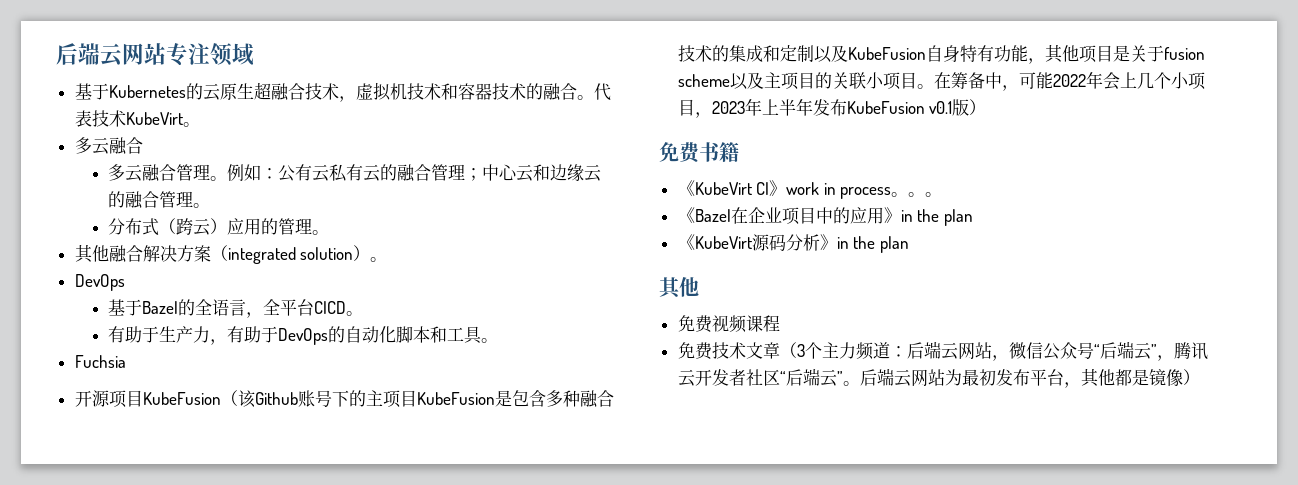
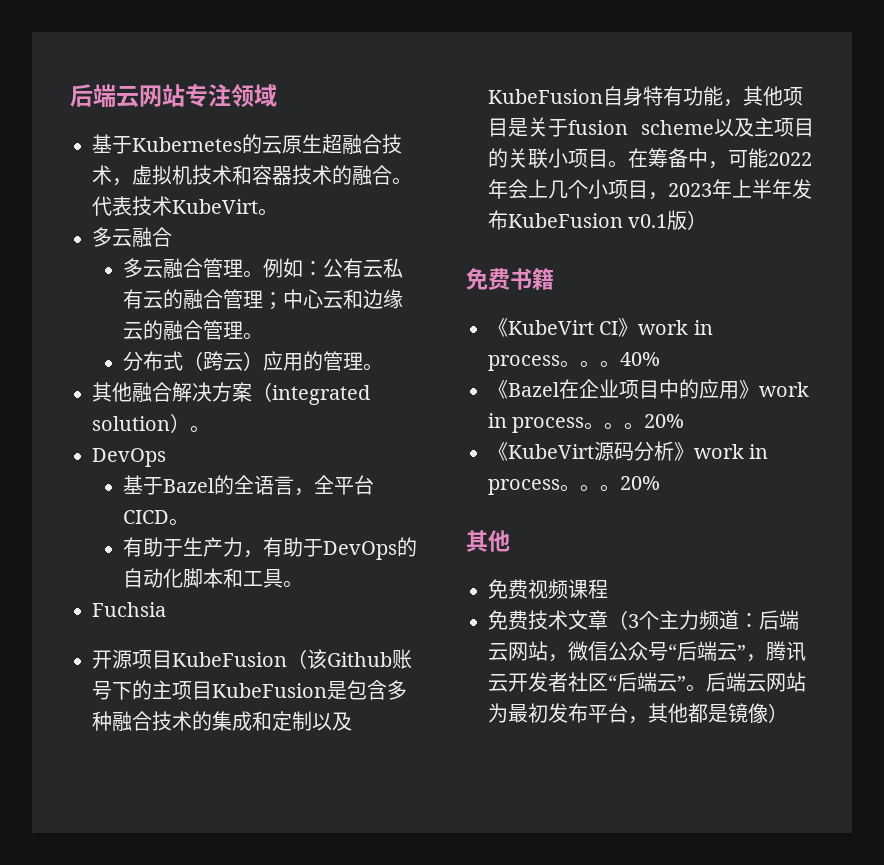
(943, 194) none -> [620,352,660,366] 40%
[900,209,973,226] in the plan -> [759,382,809,397] [488,413,685,433] work in process。。。20%
[836,236,909,253] in the plan -> [694,444,769,459] [488,476,660,495] work in process。。。20%

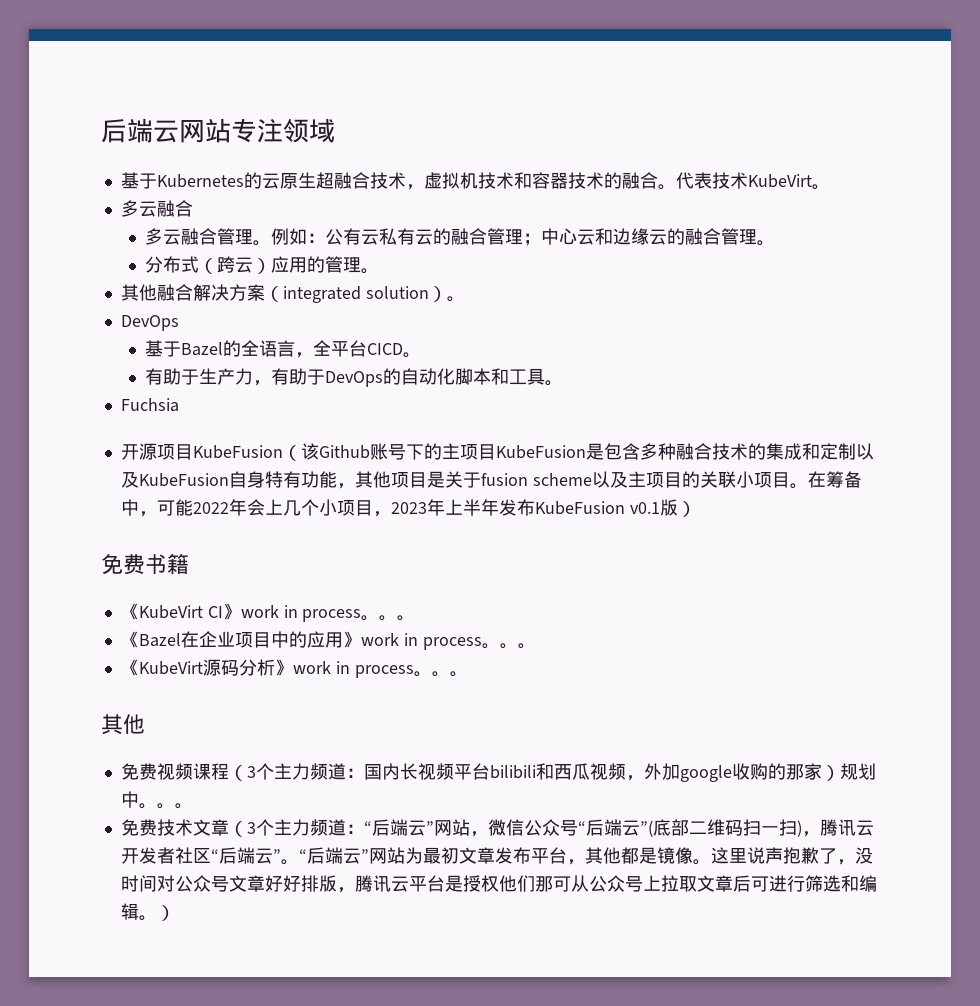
[620,352,660,366] 40% -> (416, 618) none
[644,414,685,428] 20% -> (536, 646) none
[620,476,660,490] 20% -> (468, 674) none
(608, 589) none -> [228,763,876,782] [120,791,193,809] （3个主力频道：国内长视频平台bilibili和西瓜视频，外加google收购的那家）规划中。。。
[759,610,799,630] [488,643,508,661] 后端云 -> [363,819,434,836] “后端云”
[737,645,746,659] ” -> [639,819,802,837] ”(底部二维码扫一扫)
[706,672,766,692] 后端云 -> [298,847,369,864] “后端云”
(548, 713) none -> [458,847,495,864] 文章
(768, 713) none -> [692,847,873,865] [120,875,877,893] [120,903,157,921] 。这里说声抱歉了，没时间对公众号文章好好排版，腾讯云平台是授权他们那可从公众号上拉取文章后可进行筛选和编辑。

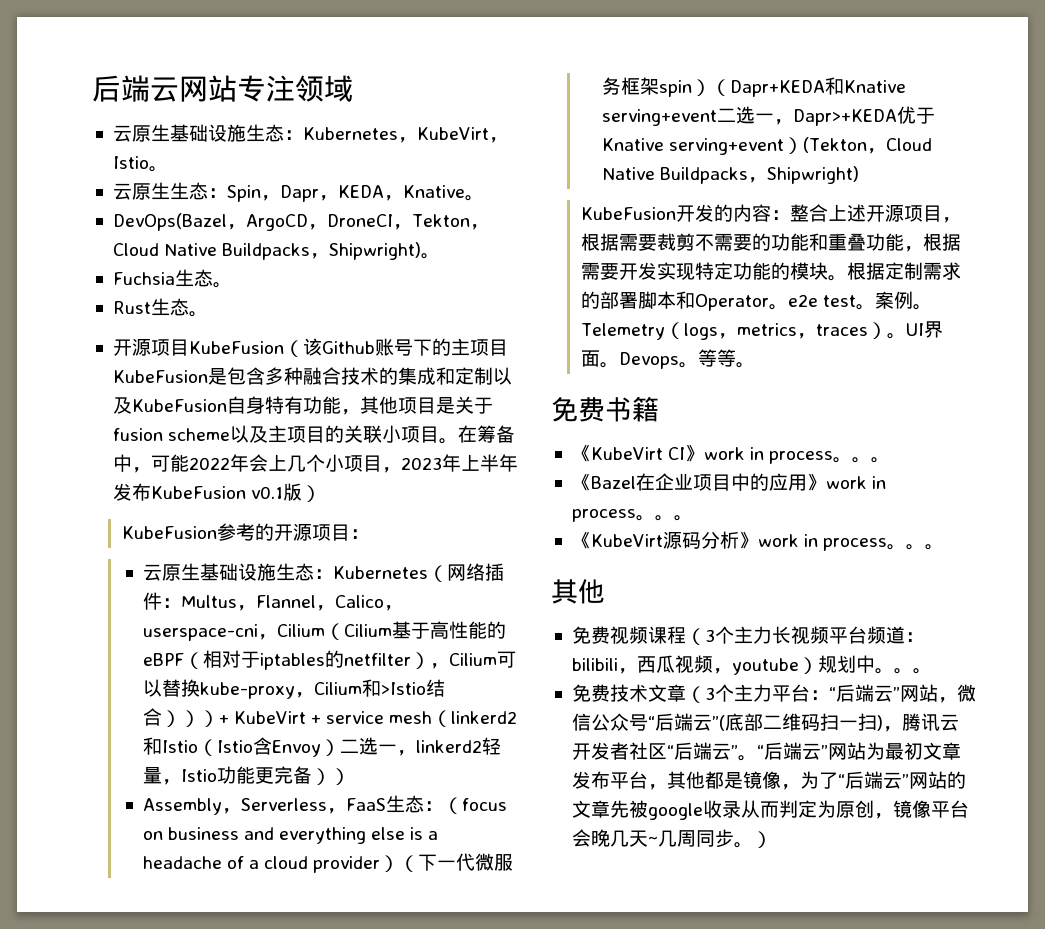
[120,172,830,190] [120,200,193,217] [145,228,776,246] [145,256,380,274] [120,284,465,303] [120,315,179,331] [145,340,422,358] [145,368,564,387] [120,398,179,412] 基于Kubernetes的云原生超融合技术，虚拟机技术和容器技术的融合。代表技术KubeVirt。 // 多云融合 // 多云融合管理。例如：公有云私有云的融合管理；中心云和边缘云的融合管理。 // 分布式（跨云）应用的管理。 // 其他融合解决方案（integrated solution）。 // DevOps // 基于Bazel的全语言，全平台CICD。 // 有助于生产力，有助于DevOps的自动化脚本和工具。 // Fuchsia -> [112,124,508,143] [112,156,168,172] [112,182,484,202] [112,213,489,231] [112,242,441,260] [112,269,232,288] [112,298,208,317] 云原生基础设施生态：Kubernetes，KubeVirt，Istio。 // 云原生生态：Spin，Dapr，KEDA，Knative。 // DevOps(Bazel，ArgoCD，DroneCI，Tekton，Cloud Native Buildpacks，Shipwright)。 // Fuchsia生态。 // Rust生态。
(696, 509) none -> [121,523,369,541] [142,563,504,582] [142,592,403,611] [142,621,506,641] [142,650,516,670] [142,679,445,699] [142,708,518,727] [142,737,501,757] [142,766,350,785] [142,795,507,815] [142,827,439,844] [142,853,514,873] [601,77,906,97] [601,106,935,126] [601,137,932,155] [601,166,859,184] [580,204,961,223] [580,233,961,252] [580,262,961,281] [580,291,932,311] [580,321,943,340] [580,349,755,369] // KubeFusion参考的开源项目： // 云原生基础设施生态：Kubernetes（网络插件：Multus，Flannel，Calico，userspace-cni，Cilium（Cilium基于高性能的eBPF（相对于iptables的netfilter），Cilium可以替换kube-proxy，Cilium和>Istio结合）））+ KubeVirt + service mesh（linkerd2和Istio（Istio含Envoy）二选一，linkerd2轻量，Istio功能更完备）） // Assembly，Serverless，FaaS生态：（focus on business and everything else is a headache of a cloud provider）（下一代微服务框架spin）（Dapr+KEDA和Knative serving+event二选一，Dapr>+KEDA优于Knative serving+event）(Tekton，Cloud Native Buildpacks，Shipwright) // KubeFusion开发的内容：整合上述开源项目，根据需要裁剪不需要的功能和重叠功能，根据需要开发实现特定功能的模块。根据定制需求的部署脚本和Operator。e2e test。案例。Telemetry（logs，metrics，traces）。UI界面。Devops。等等。
[309,763,822,782] 频道：国内长视频平台bilibili和西瓜视频，外加google收购的那家 -> [771,626,924,644] [571,655,799,675] 长视频平台频道：bilibili，西瓜视频，youtube
[309,819,346,836] 频道 -> [771,684,810,702] 平台
[692,847,873,865] [120,875,877,893] [120,903,139,920] 。这里说声抱歉了，没时间对公众号文章好好排版，腾讯云平台是授权他们那可从公众号上拉取文章后可进行筛选和编辑 -> [780,771,966,790] [571,800,969,820] [571,829,734,848] ，为了“后端云”网站的文章先被google收录从而判定为原创，镜像平台会晚几天~几周同步

